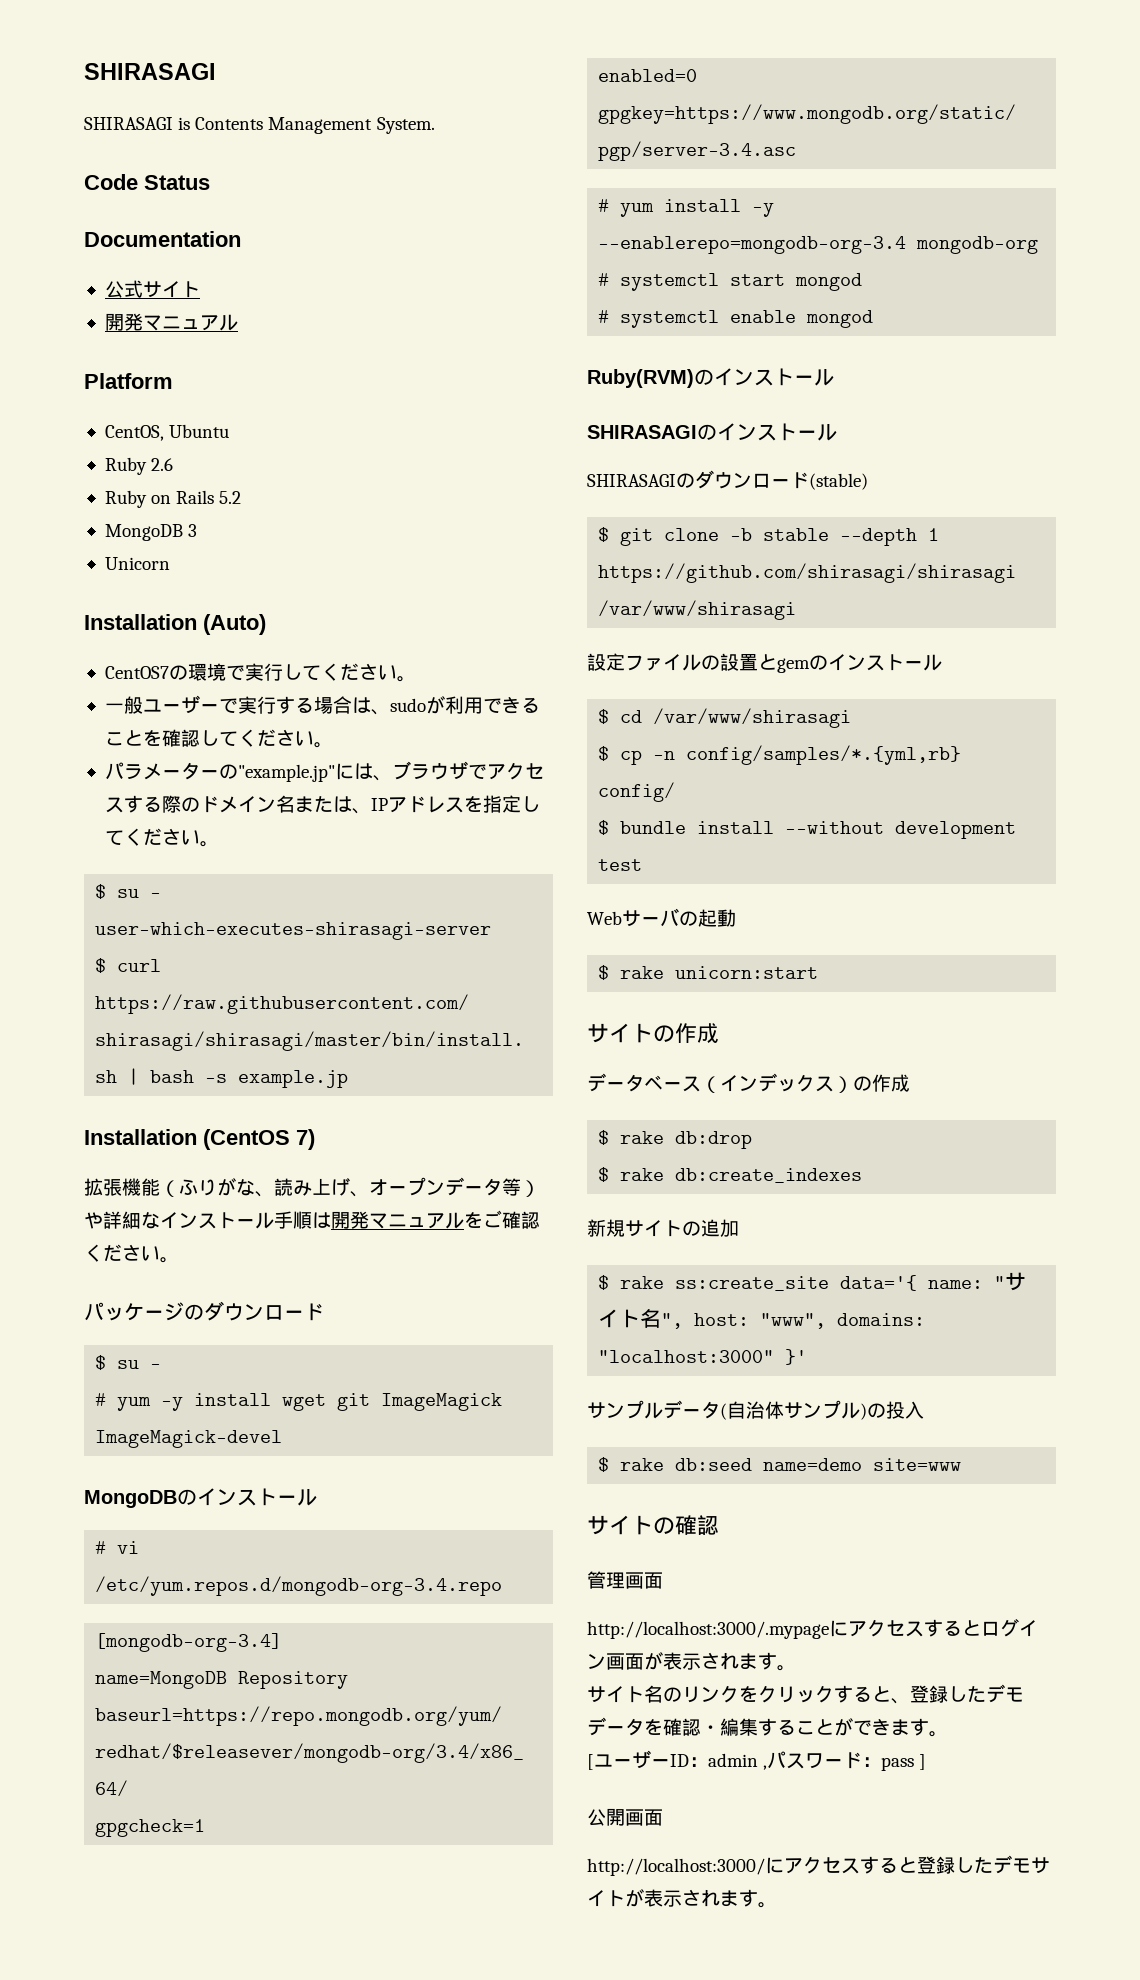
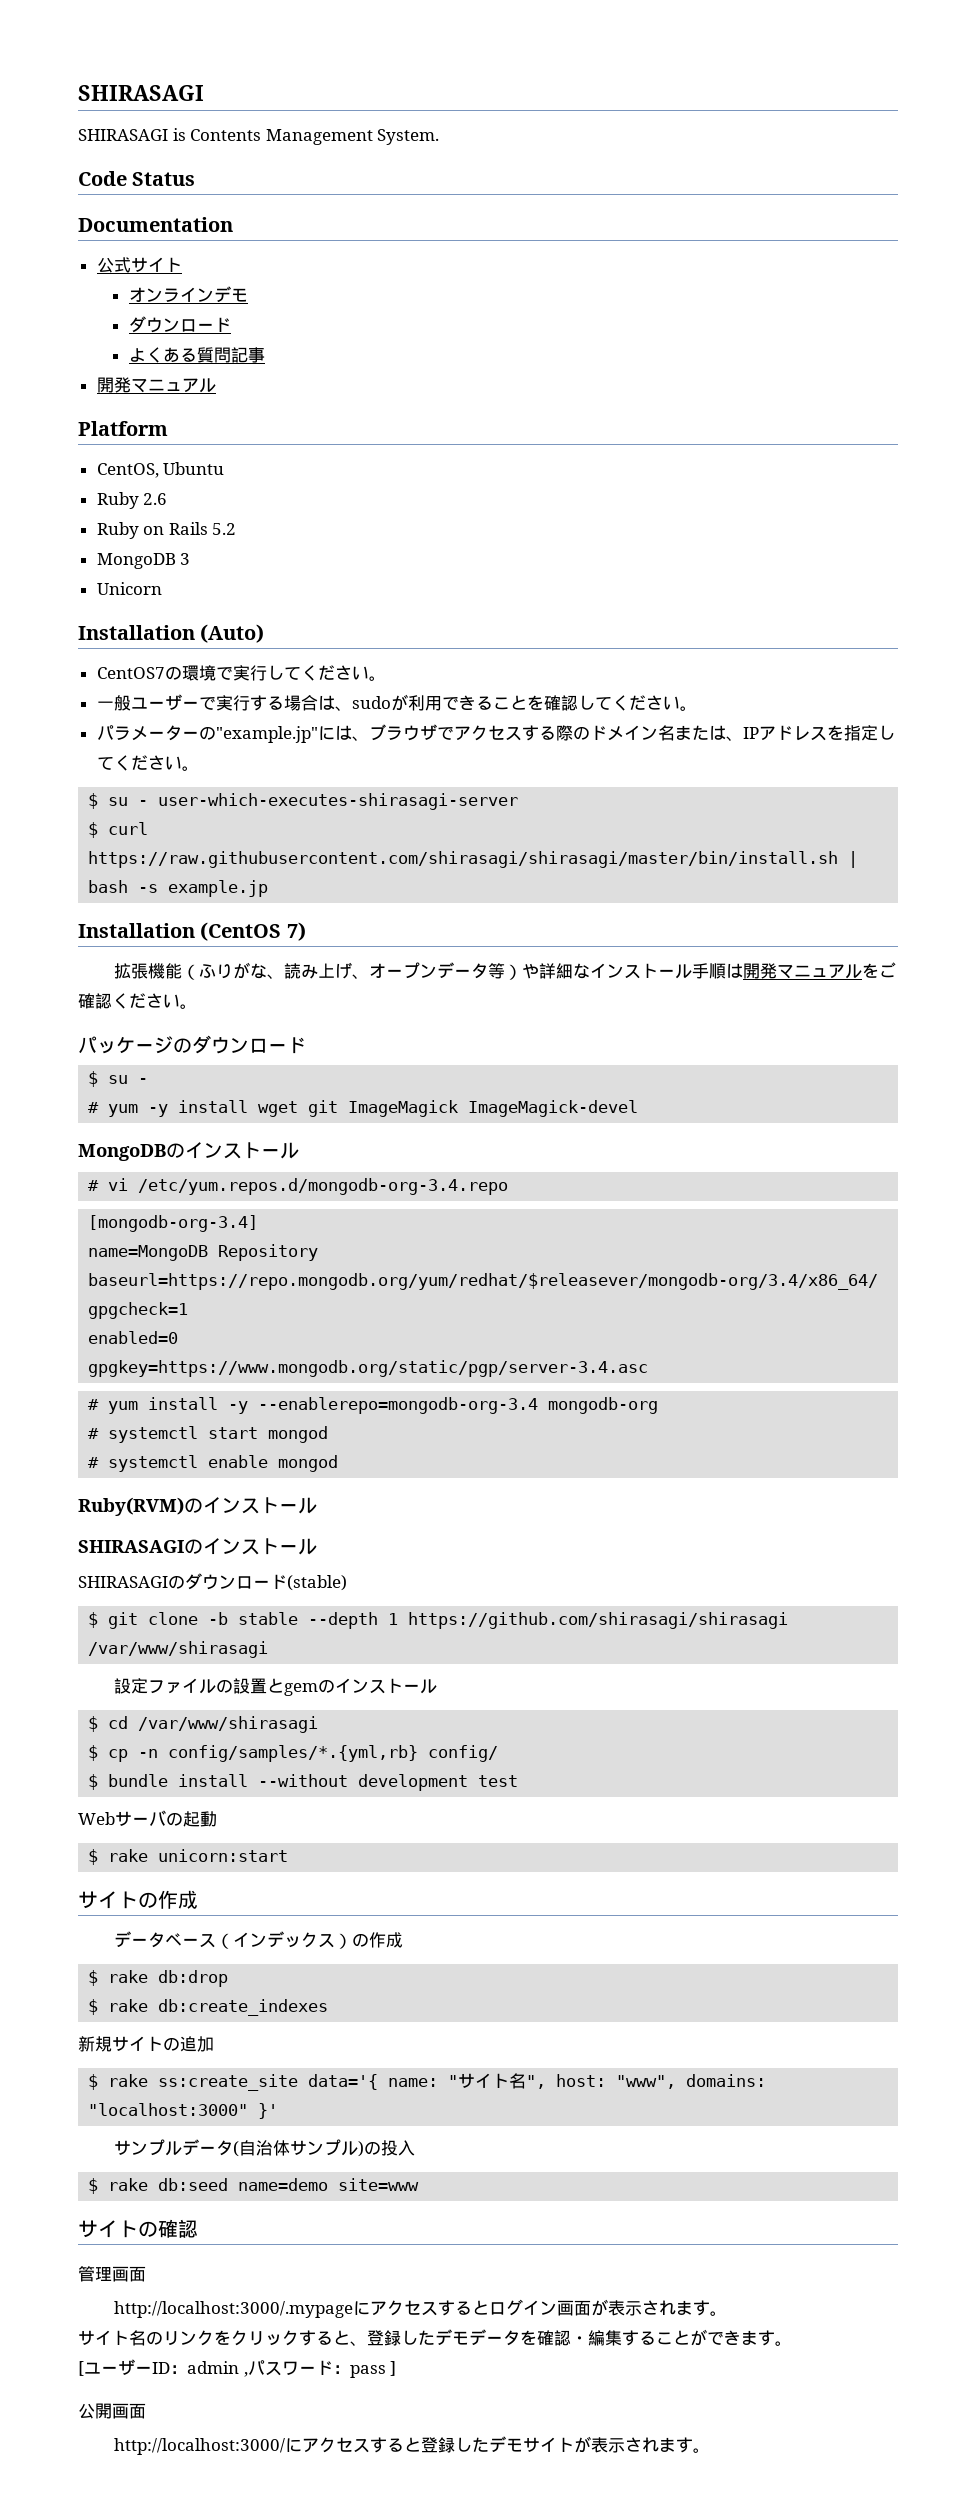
(200, 289) none -> [128,286,248,303] [128,316,231,333] [128,347,265,363] // オンラインデモ // ダウンロード // よくある質問記事

